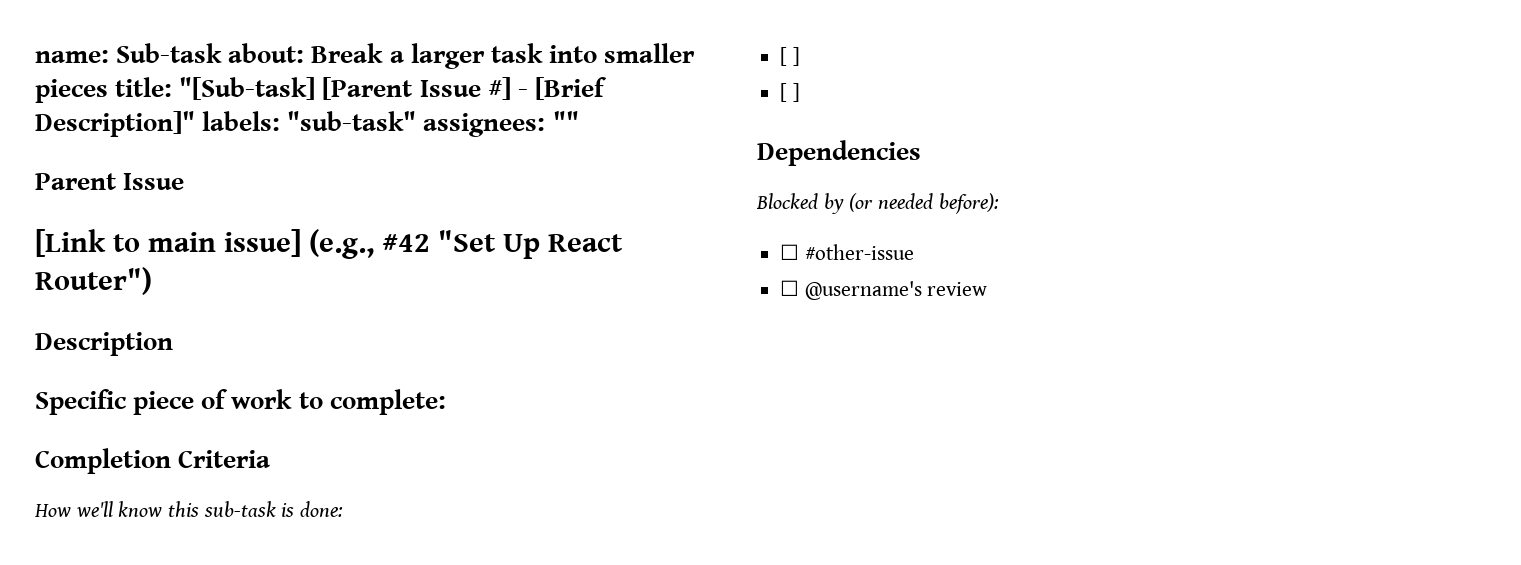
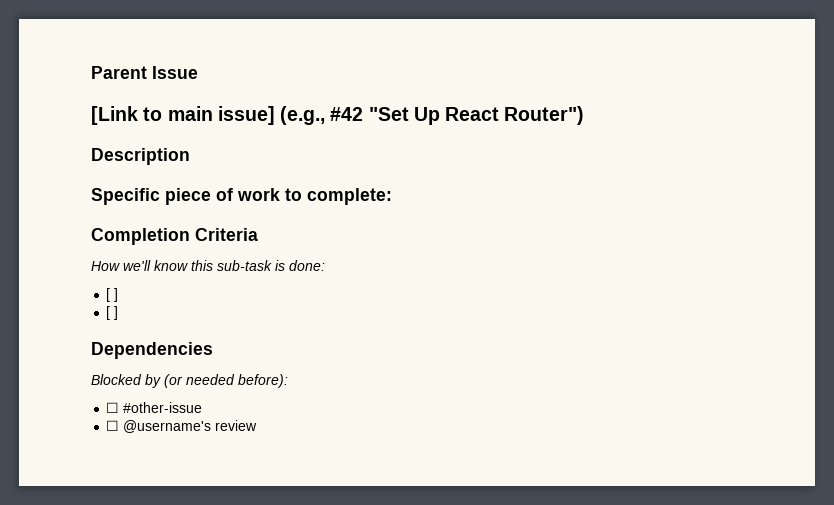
[35,43,696,69] [35,77,608,103] [35,111,579,137] name: Sub-task about: Break a larger task into smaller pieces title: "[Sub-task] [Parent Issue #] - [Brief Description]" labels: "sub-task" assignees: "" // -> (91, 72) none

